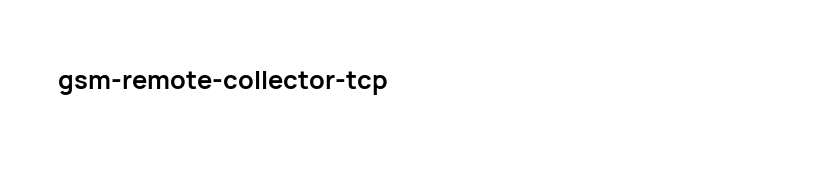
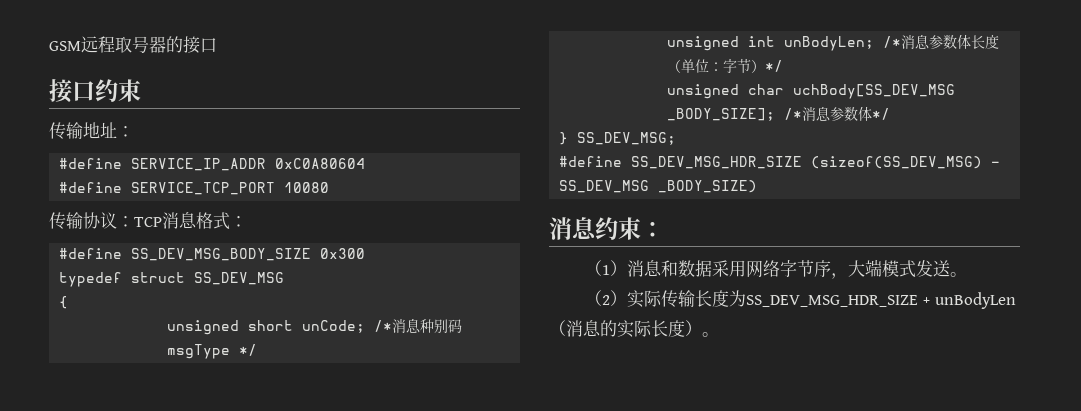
[58,71,388,95] gsm-remote-collector-tcp -> [49,36,217,54] [49,79,141,103] [49,122,134,140] [59,158,366,171] [59,182,330,195] [49,212,247,230] [59,248,366,261] [59,272,285,287] [59,296,69,309] [167,318,463,335] [167,344,258,359] [667,34,1000,51] [667,58,784,73] [667,84,956,99] [667,106,891,121] [559,132,677,145] [559,156,1001,169] [559,180,758,193] [549,217,664,240] [585,259,968,279] [585,290,1016,309] [549,320,719,338] GSM远程取号器的接口 // 接口约束 // 传输地址： // #define SERVICE_IP_ADDR 0xC0A80604 // #define SERVICE_TCP_PORT 10080 // 传输协议：TCP消息格式： // #define SS_DEV_MSG_BODY_SIZE 0x300 // typedef struct SS_DEV_MSG // { // unsigned short unCode; /*消息种别码msgType */ // unsigned int unBodyLen; /*消息参数体长度（单位：字节）*/ // unsigned char uchBody[SS_DEV_MSG _BODY_SIZE]; /*消息参数体*/ // } SS_DEV_MSG; // #define SS_DEV_MSG_HDR_SIZE (sizeof(SS_DEV_MSG) - SS_DEV_MSG _BODY_SIZE) // 消息约束： // （1）消息和数据采用网络字节序，大端模式发送。 // （2）实际传输长度为SS_DEV_MSG_HDR_SIZE + unBodyLen（消息的实际长度）。

